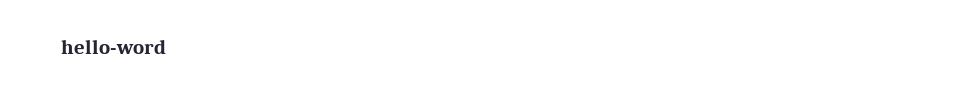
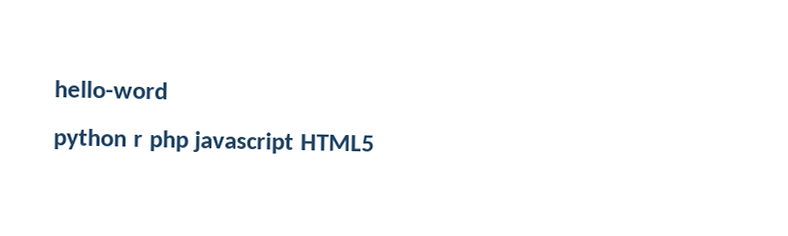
(166, 46) none -> [53,128,375,154] // python r php javascript HTML5

